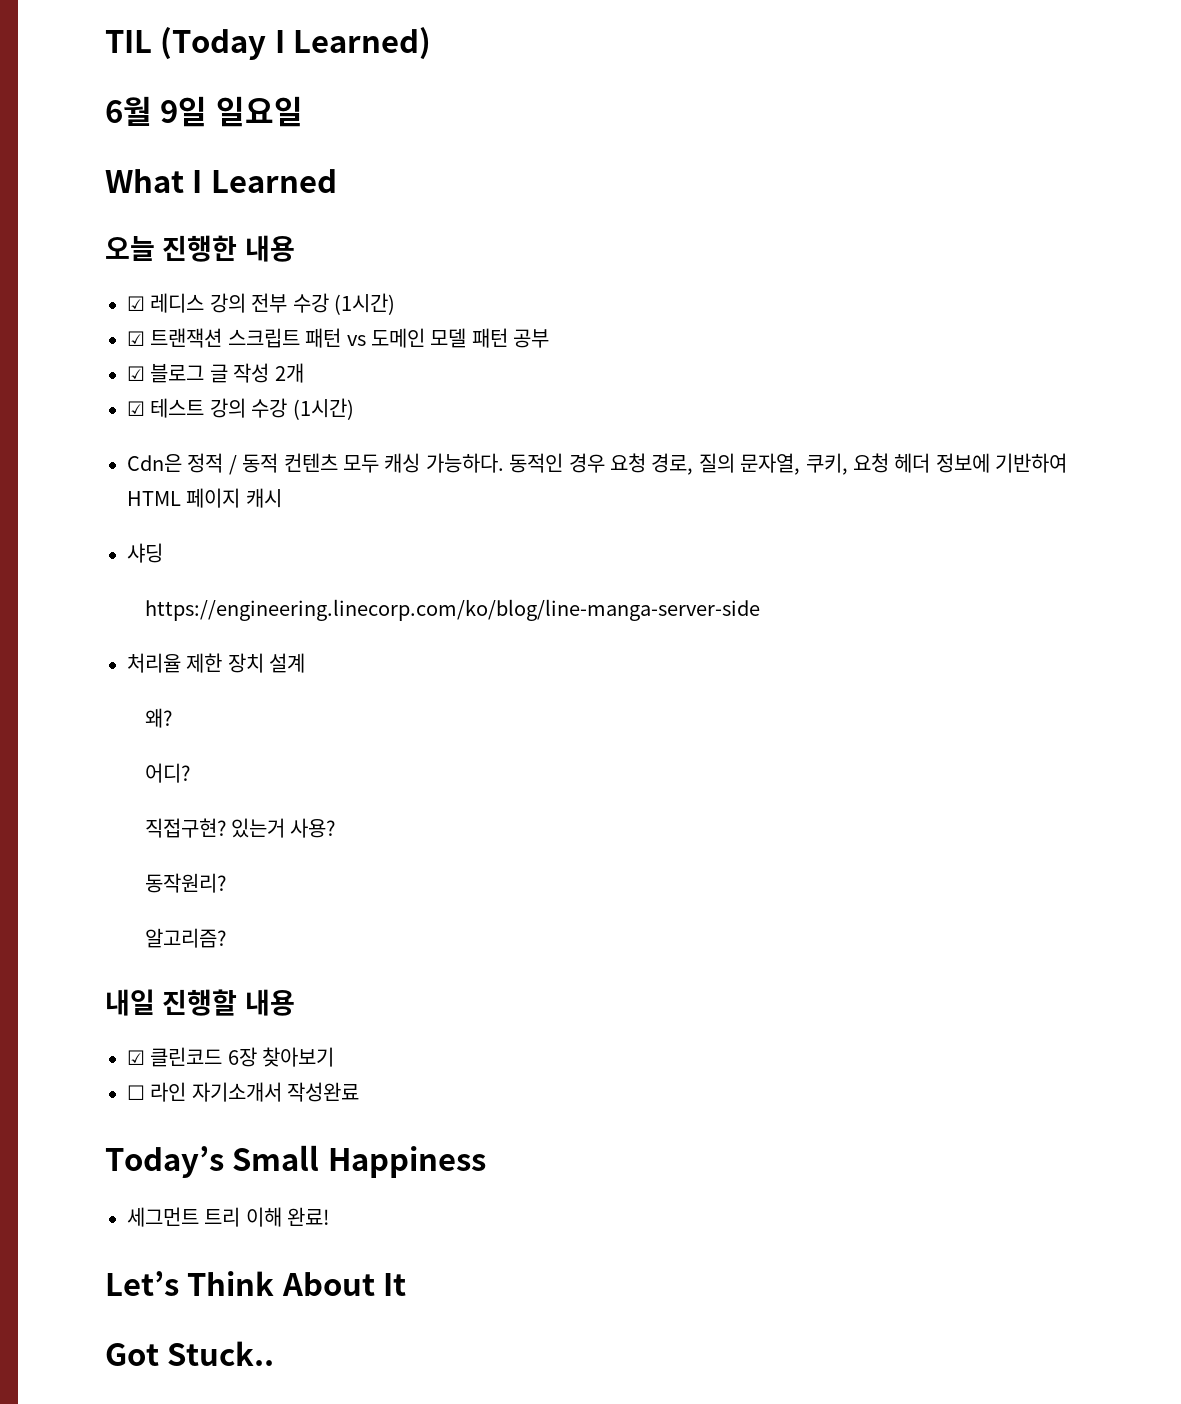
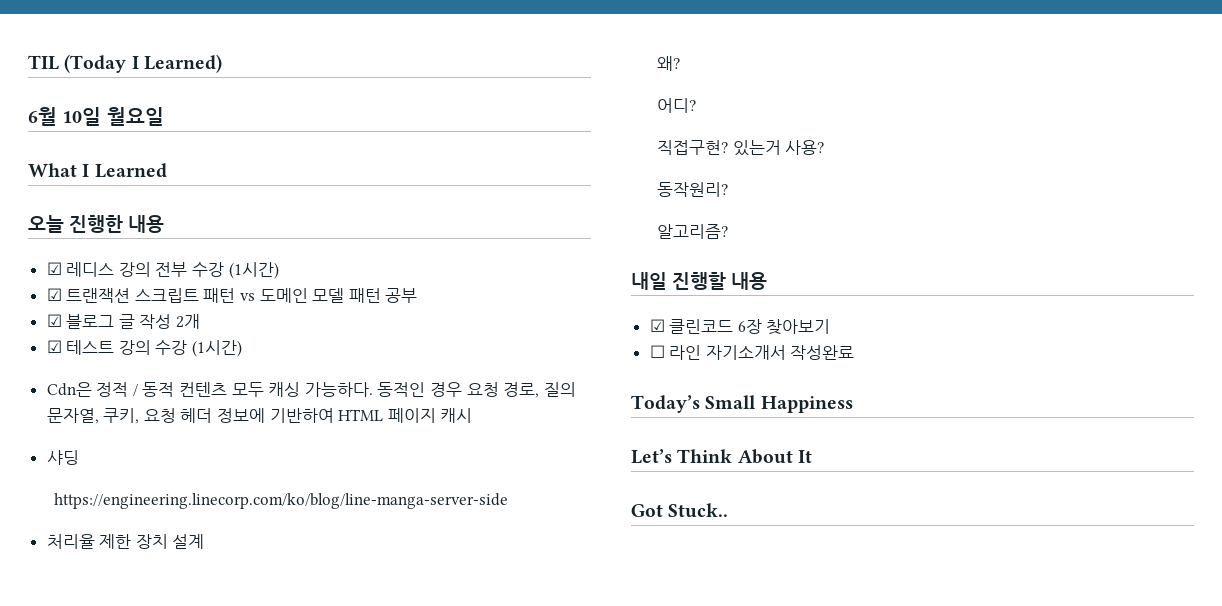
[160,96,303,127] 9일 일요일 -> [62,107,164,126] 10일 월요일
[127,1207,330,1227] // 세그먼트 트리 이해 완료! -> (853, 404) none

